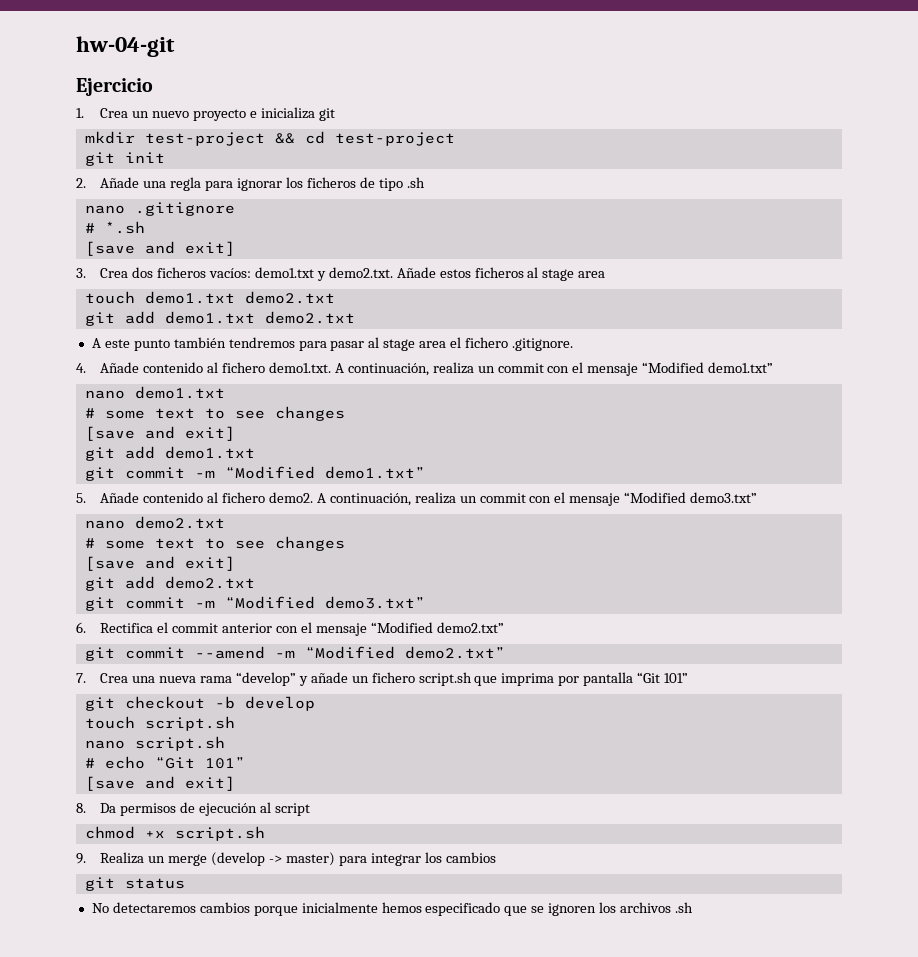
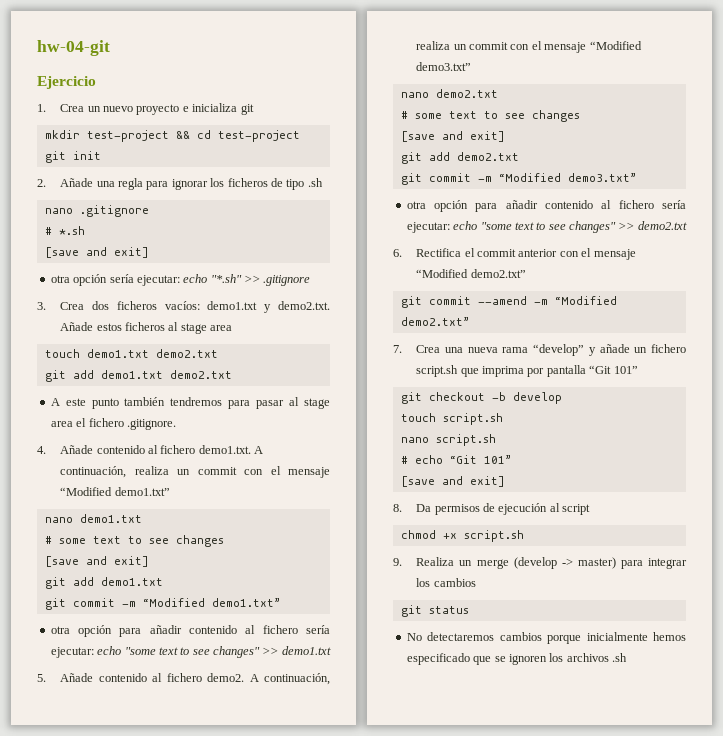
(235, 248) none -> [50,274,311,286] // otra opción sería ejecutar: echo "*.sh" >> .gitignore
(425, 472) none -> [50,625,330,637] [50,646,331,658] // otra opción para añadir contenido al fichero sería ejecutar: echo "some text to see changes" >> demo1.txt
(425, 602) none -> [406,200,686,212] [406,221,687,233] // otra opción para añadir contenido al fichero sería ejecutar: echo "some text to see changes" >> demo2.txt

